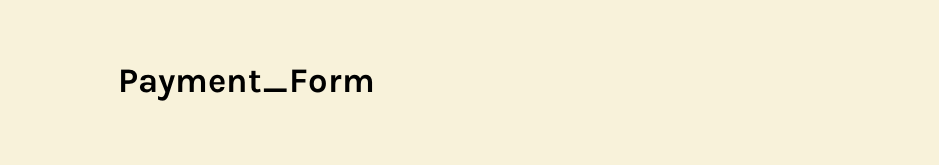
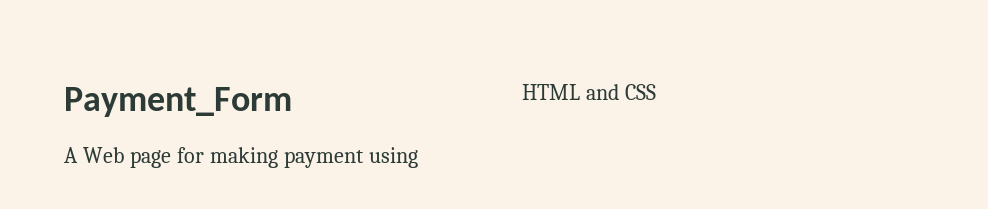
(375, 85) none -> [64,147,418,168] [522,84,656,100] // A Web page for making payment using HTML and CSS

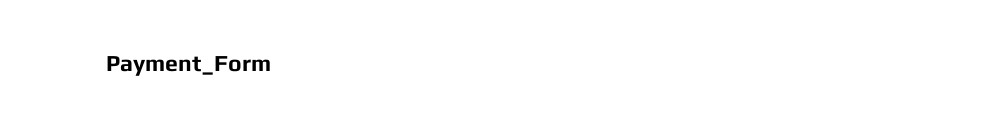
[64,147,418,168] [522,84,656,100] // A Web page for making payment using HTML and CSS -> (271, 66) none

